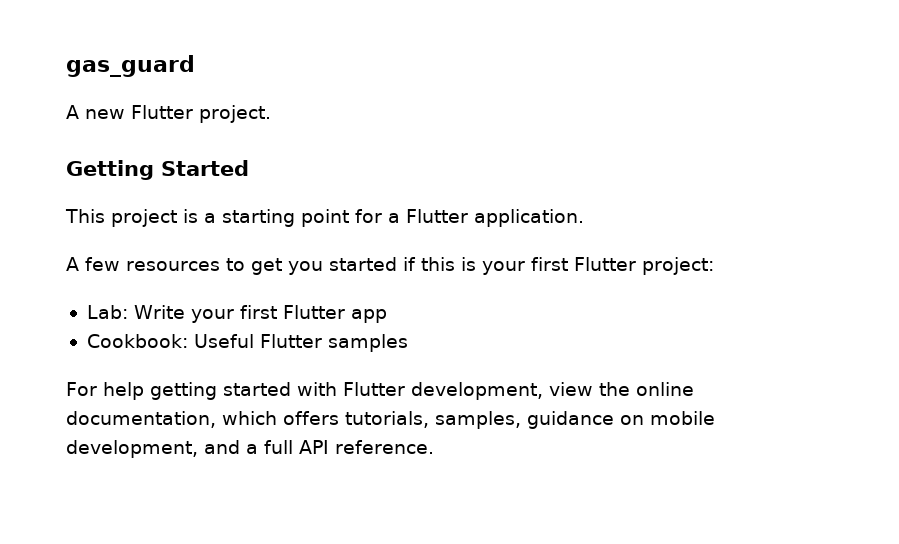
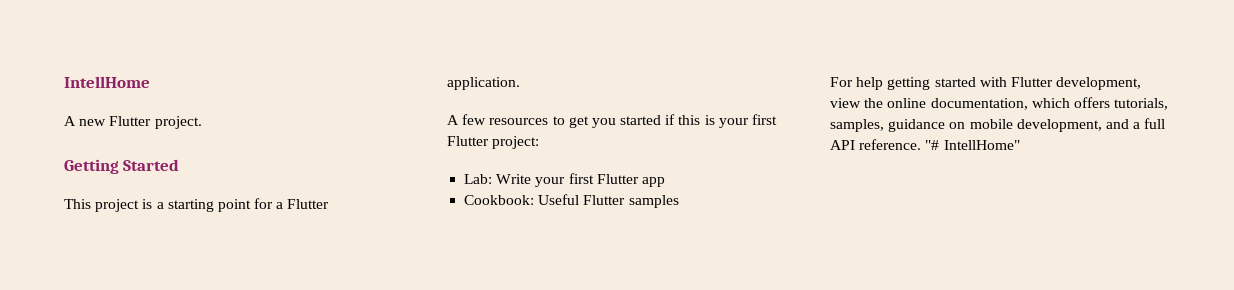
[66,55,195,77] gas_guard -> [64,76,150,88] IntellHome
(434, 447) none -> [925,140,1020,150] "# IntellHome"

